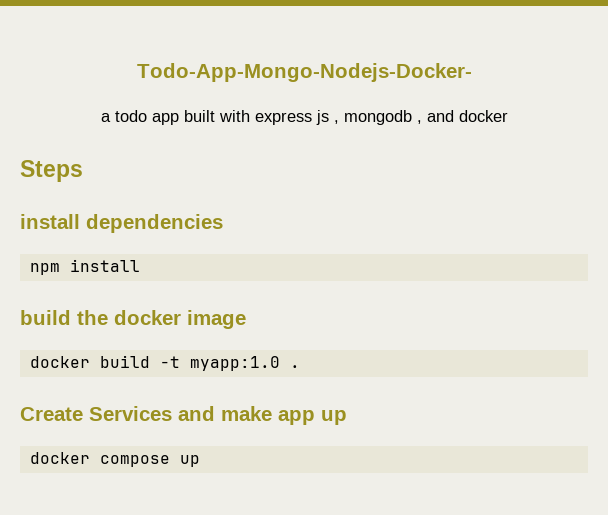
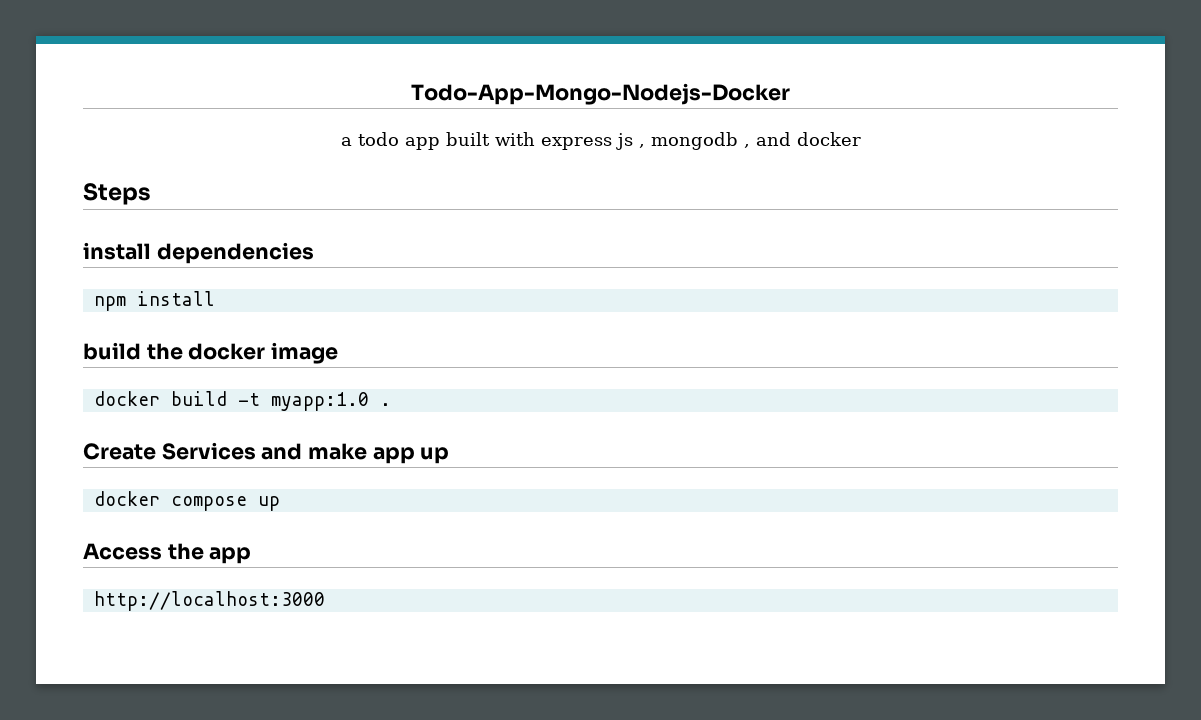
[136,63,472,82] Todo-App-Mongo-Nodejs-Docker- -> [411,83,790,105] Todo-App-Mongo-Nodejs-Docker
(200, 461) none -> [83,543,252,564] [93,591,325,611] // Access the app // http://localhost:3000

